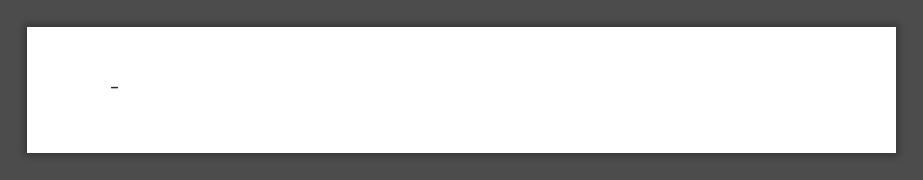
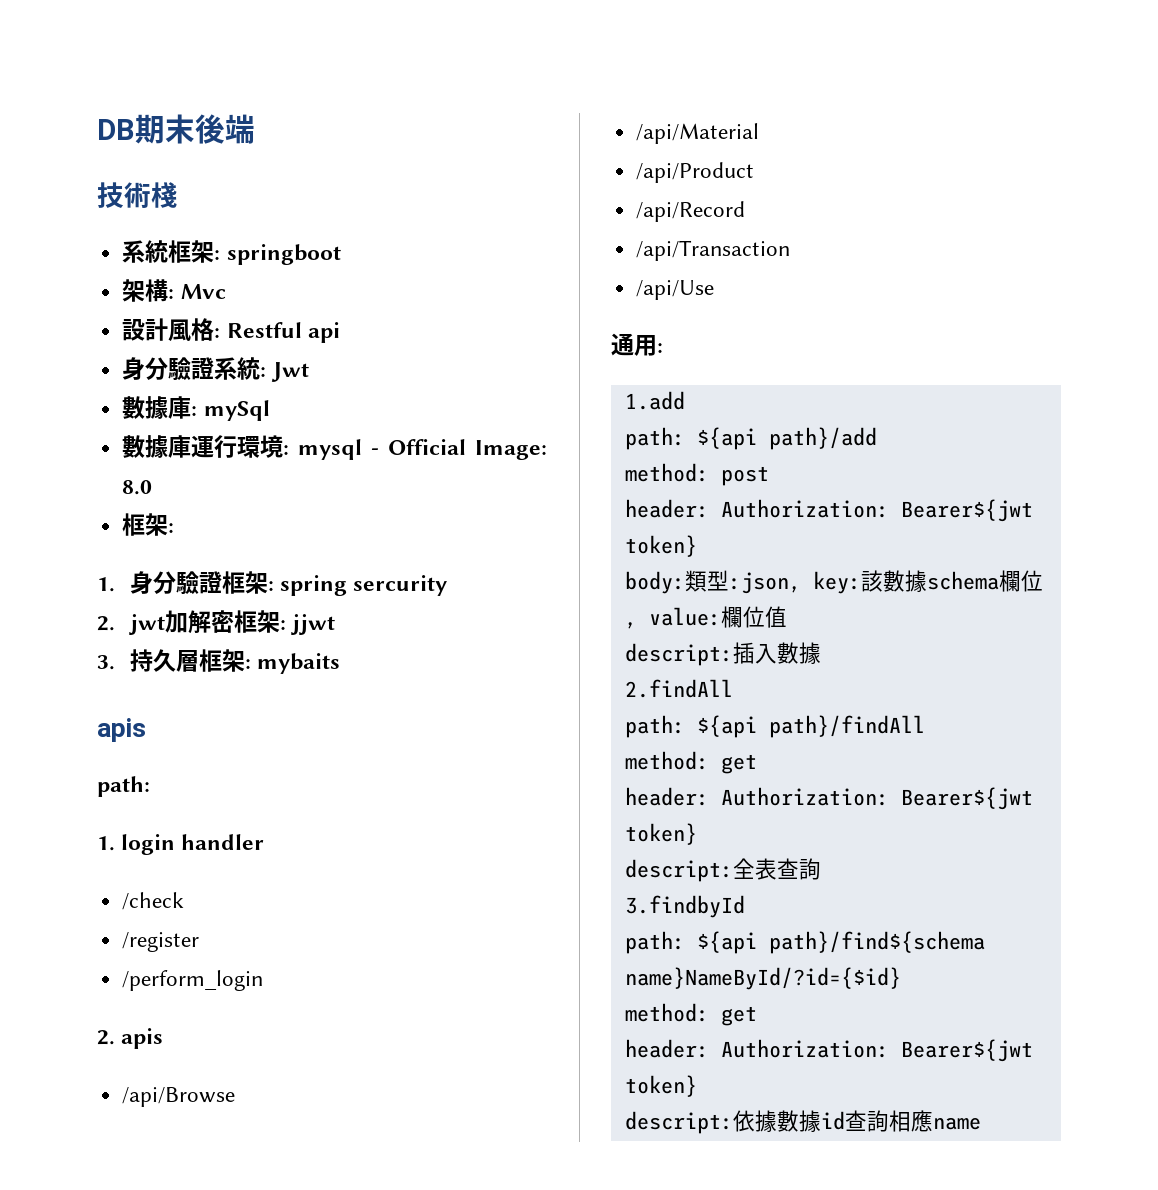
[110,86,119,94] - -> [97,114,255,144] [97,182,178,208] [122,240,341,265] [122,279,226,302] [122,318,340,343] [122,357,309,382] [122,396,270,421] [122,435,547,460] [122,480,153,495] [122,513,175,536] [97,571,448,596] [97,610,336,635] [97,649,341,674] [97,718,146,742] [97,776,150,797] [97,834,265,855] [122,892,185,910] [122,932,200,952] [122,970,264,991] [97,1028,164,1049] [122,1087,236,1107] [636,123,760,144] [636,162,755,183] [636,201,746,222] [636,240,791,261] [636,280,715,300] [611,333,663,356] [624,391,685,410] [624,427,877,450] [624,463,769,486] [624,499,1033,522] [624,535,697,557] [624,570,1043,594] [624,606,787,629] [624,642,821,666] [624,679,733,698] [624,715,925,738] [624,751,757,774] [624,787,1033,810] [624,823,697,845] [624,858,821,882] [624,895,745,918] [624,931,985,954] [624,967,901,990] [624,1003,757,1026] [624,1039,1033,1062] [624,1075,697,1097] [624,1110,981,1134] DB期末後端 // 技術棧 // 系統框架: springboot // 架構: Mvc // 設計風格: Restful api // 身分驗證系統: Jwt // 數據庫: mySql // 數據庫運行環境: mysql - Official Image: 8.0 // 框架: // 1.身分驗證框架: spring sercurity // 2. jwt加解密框架: jjwt // 3.持久層框架: mybaits // apis // path: // 1. login handler // /check // /register // /perform_login // 2. apis // /api/Browse // /api/Material // /api/Product // /api/Record // /api/Transaction // /api/Use // 通用: // 1.add // path: ${api path}/add // method: post // header: Authorization: Bearer${jwt token} // body:類型:json, key:該數據schema欄位, value:欄位值 // descript:插入數據 // 2.findAll // path: ${api path}/findAll // method: get // header: Authorization: Bearer${jwt token} // descript:全表查詢 // 3.findbyId // path: ${api path}/find${schema name}NameById/?id={$id} // method: get // header: Authorization: Bearer${jwt token} // descript:依據數據id查詢相應name

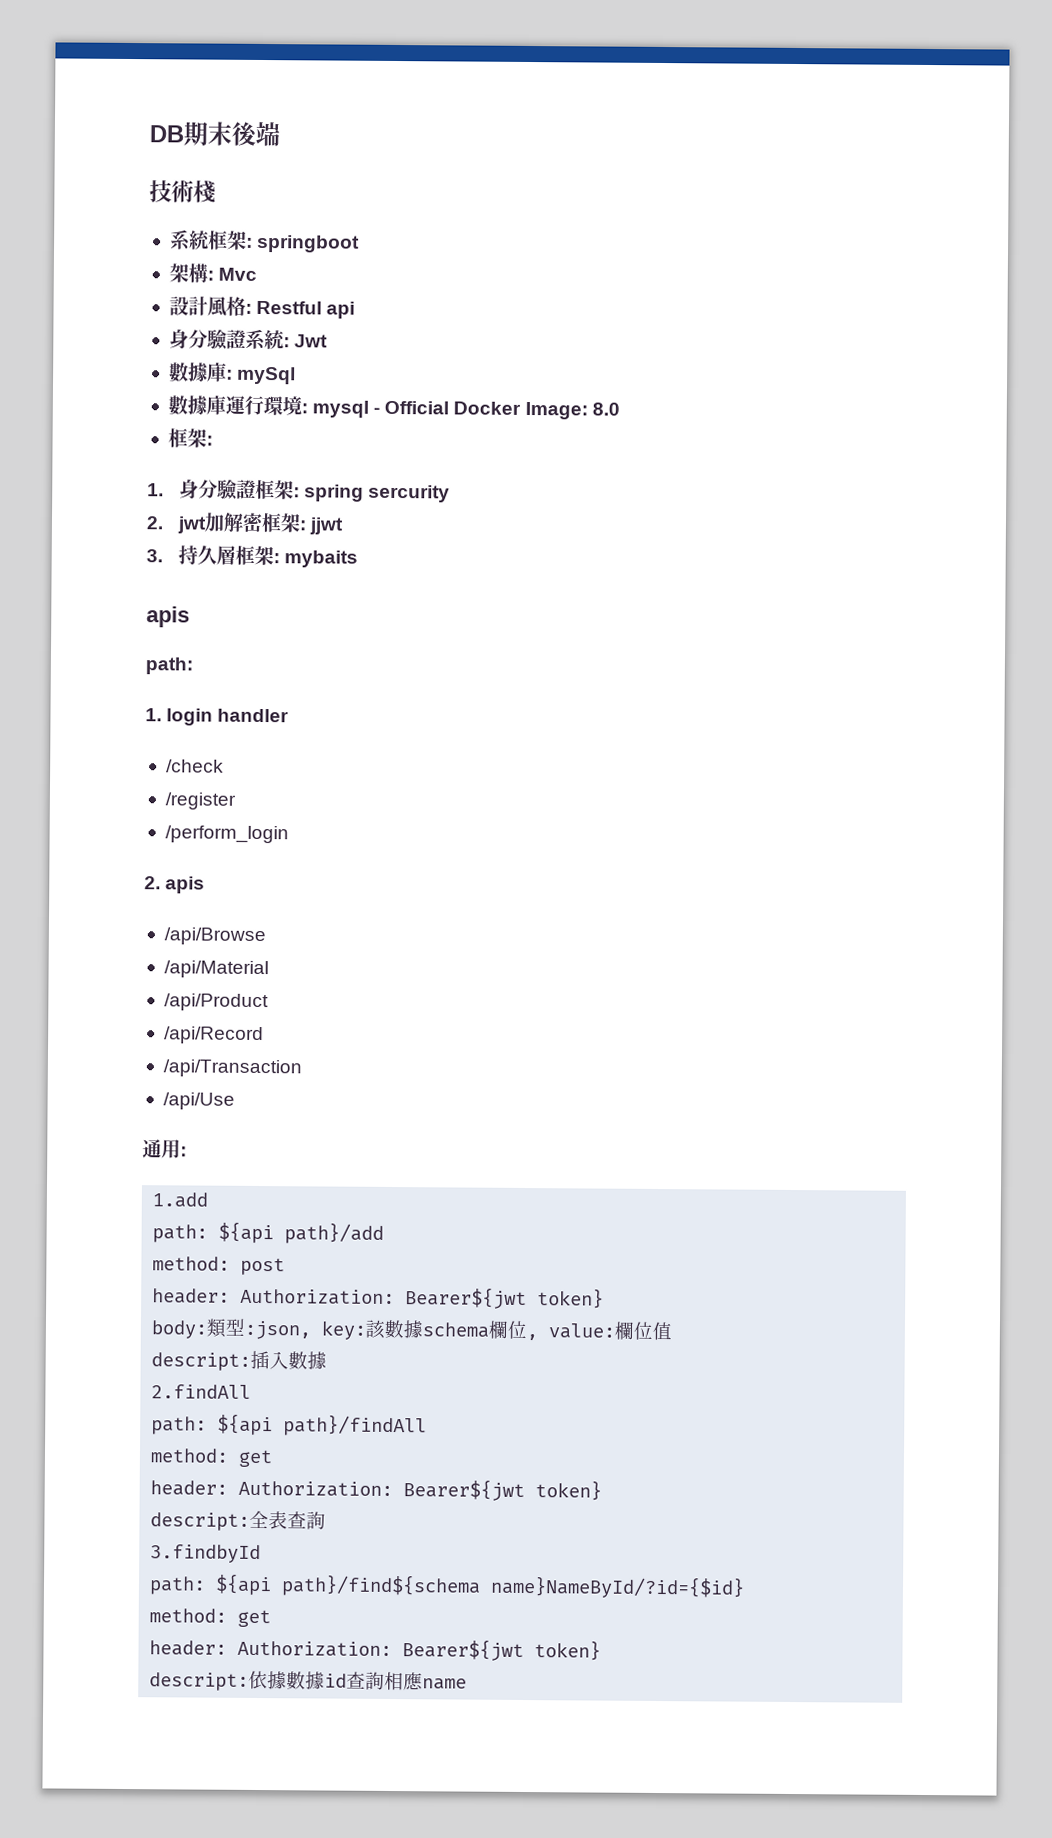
(467, 447) none -> [453,401,522,415] Docker

